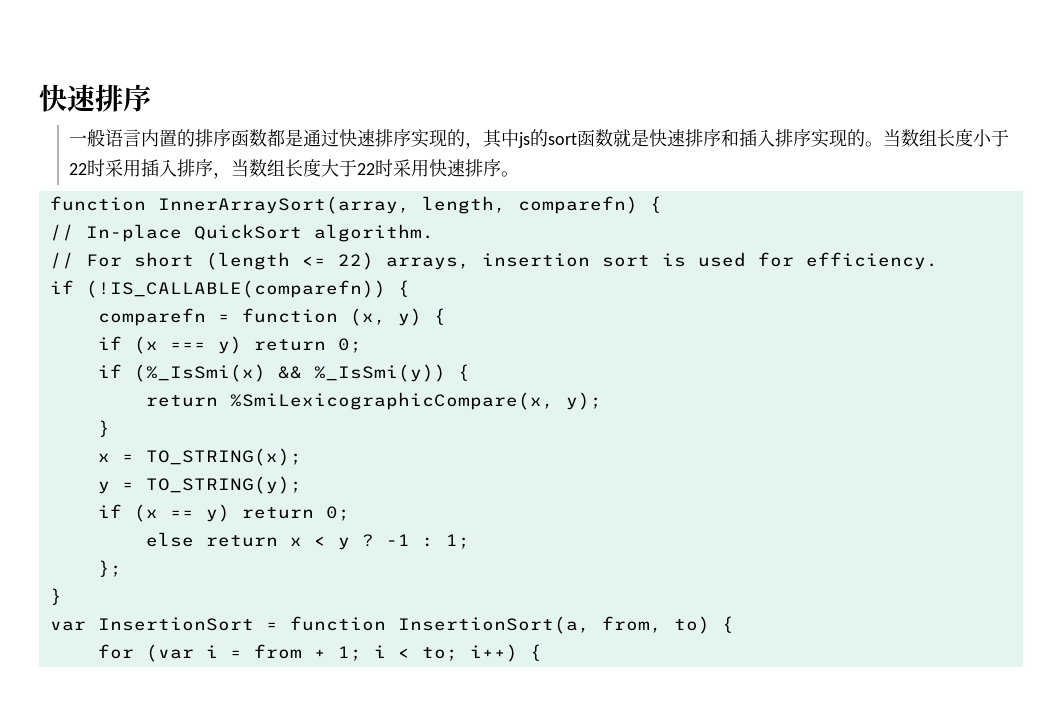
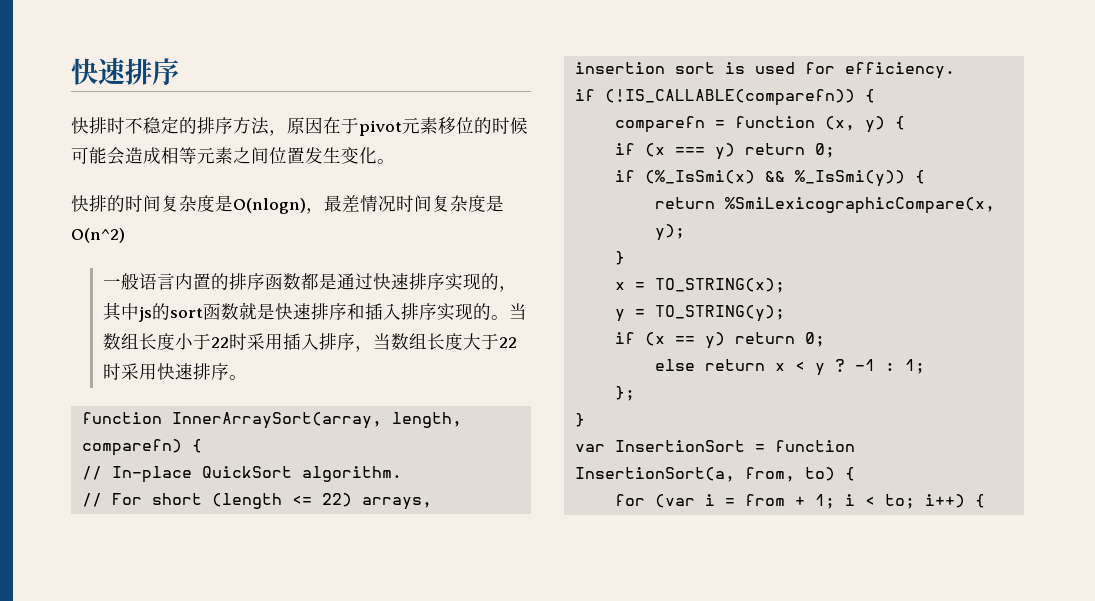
[39,84,151,112] 快速排序 -> [71,57,179,85] [71,116,528,136] [71,147,395,165] [71,195,504,214] [71,228,125,243] 快速排序 // 快排时不稳定的排序方法，原因在于pivot元素移位的时候可能会造成相等元素之间位置发生变化。 // 快排的时间复杂度是O(nlogn)，最差情况时间复杂度是O(n^2)

